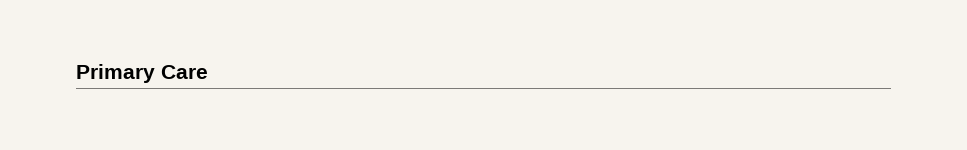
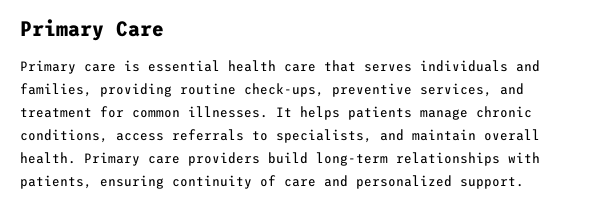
(208, 72) none -> [20,60,540,74] [20,83,524,97] [20,106,532,120] [20,129,540,143] [20,152,540,166] [20,175,524,189] // Primary care is essential health care that serves individuals and families, providing routine check-ups, preventive services, and treatment for common illnesses. It helps patients manage chronic conditions, access referrals to specialists, and maintain overall health. Primary care providers build long-term relationships with patients, ensuring continuity of care and personalized support.

